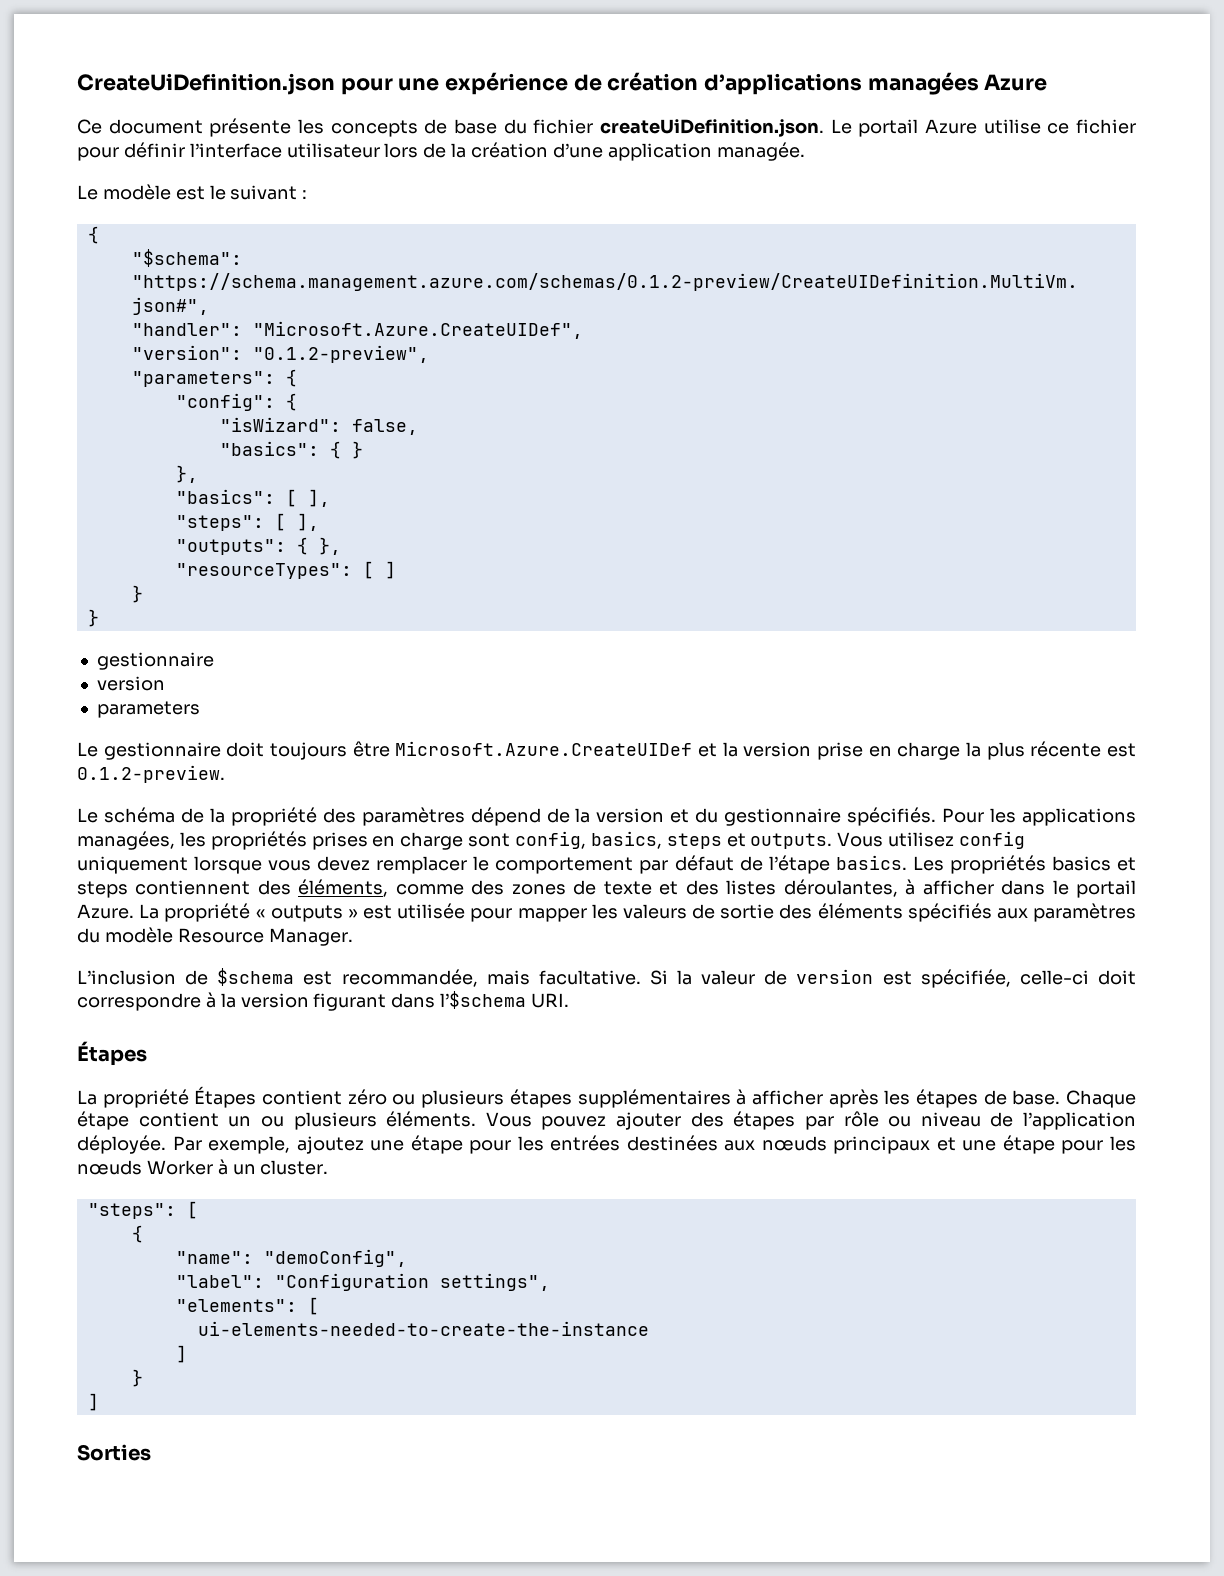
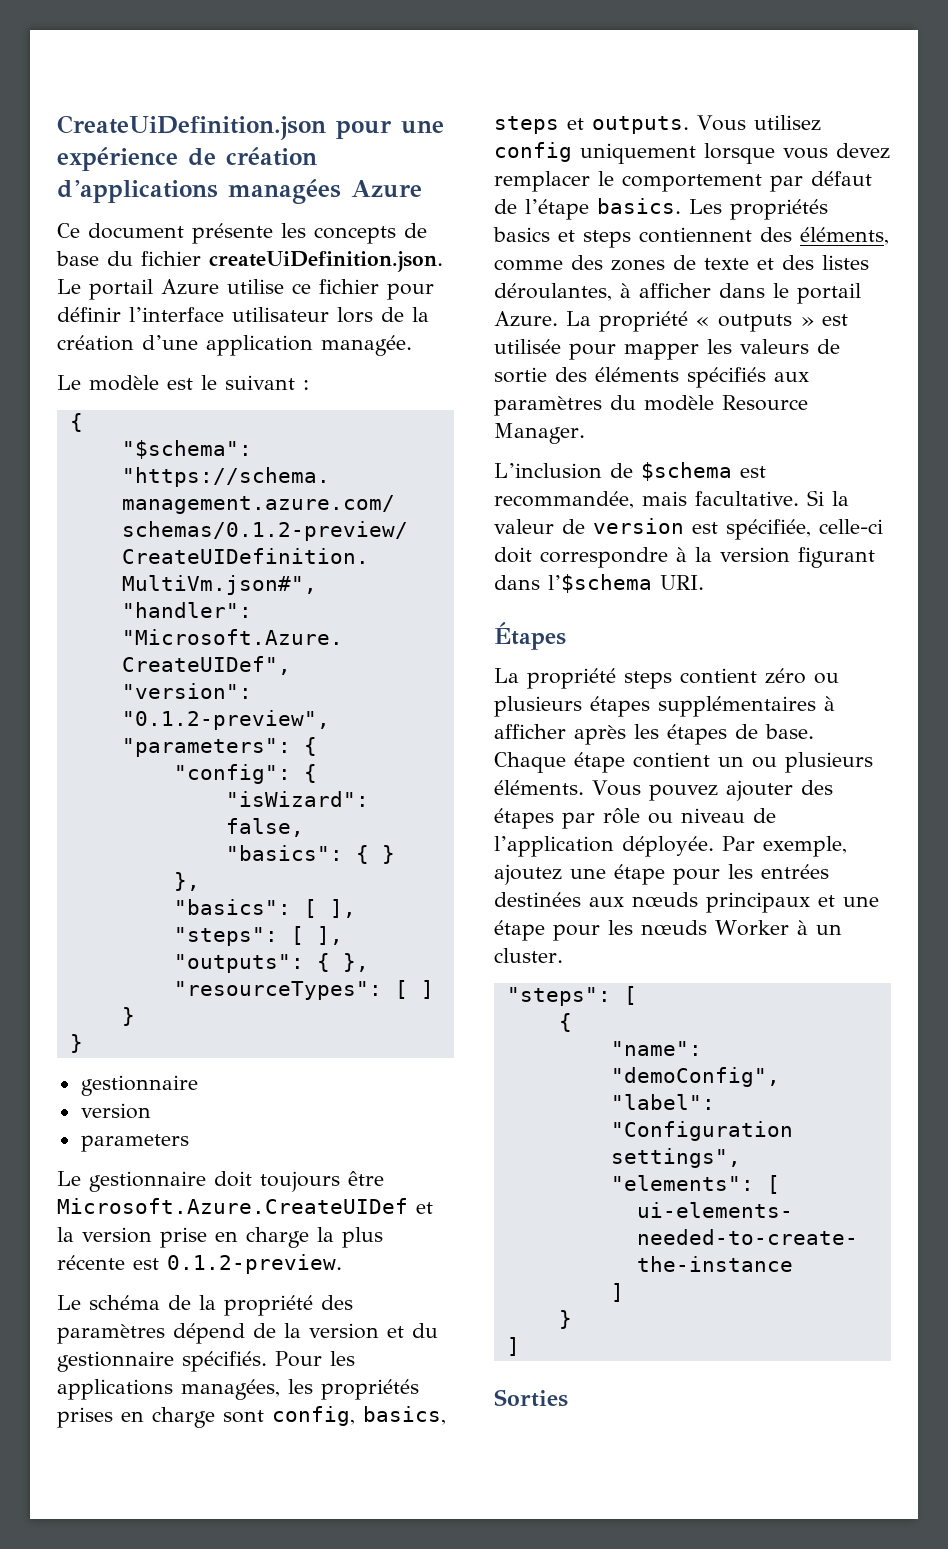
[194,1086,257,1108] Étapes -> [624,671,672,689] steps

